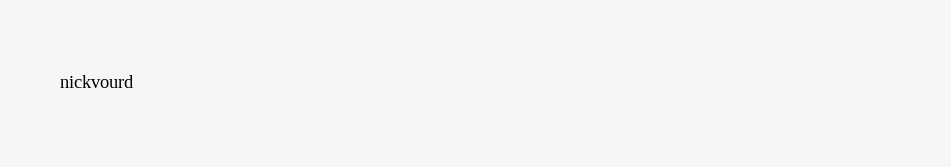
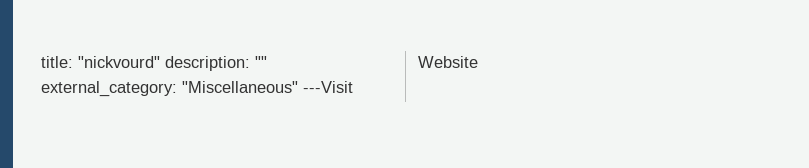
[60,75,134,88] nickvourd -> [41,56,267,71] [41,81,353,97] [418,56,478,68] title: "nickvourd" description: "" external_category: "Miscellaneous" ---Visit Website

